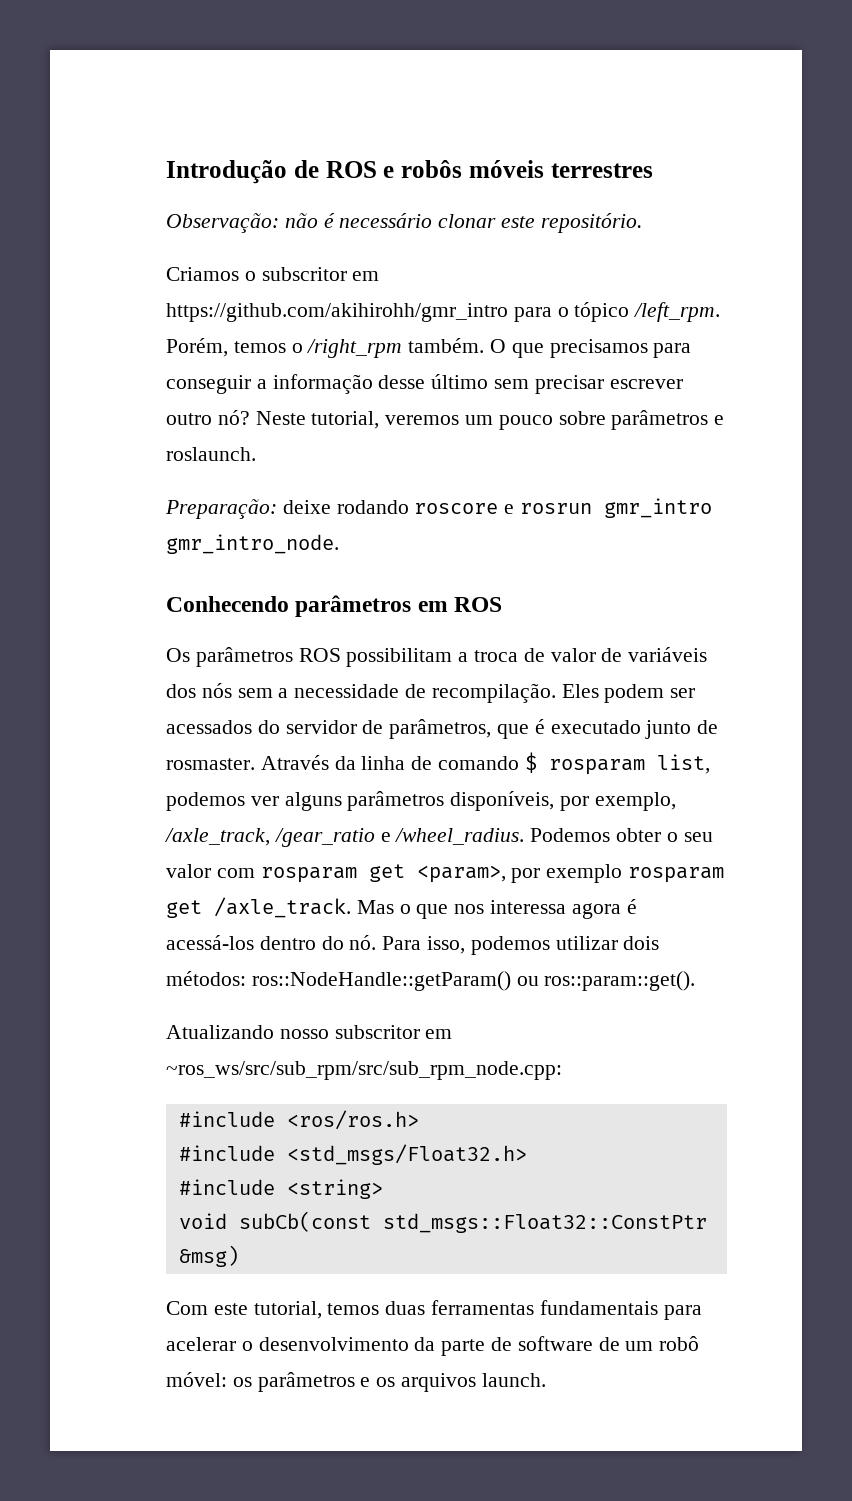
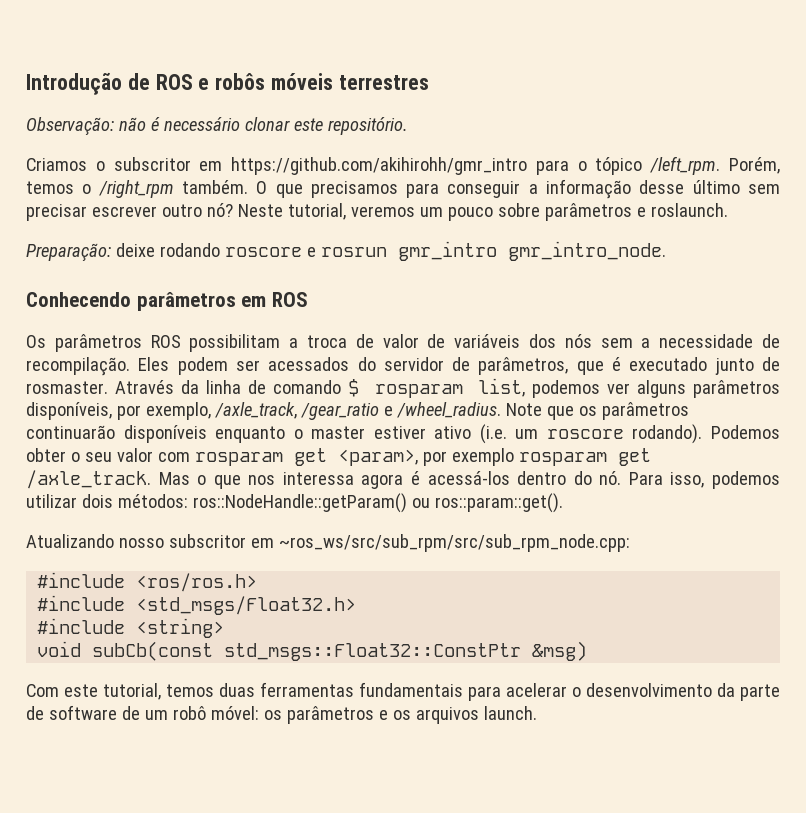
(525, 836) none -> [505,402,689,420] [26,424,703,444] Note que os parâmetros continuarão disponíveis enquanto o master estiver ativo (i.e. um roscore rodando).

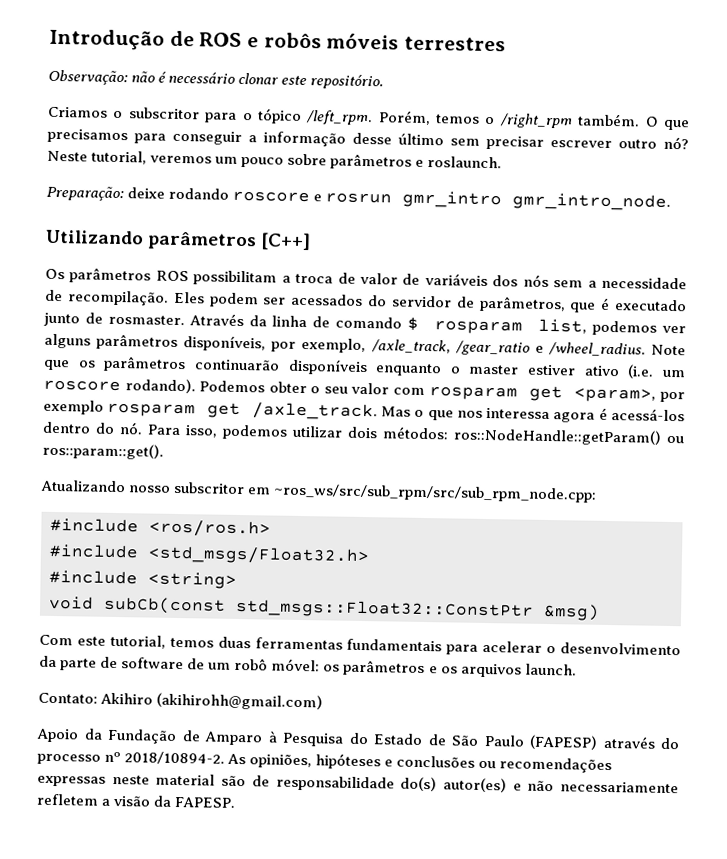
[199,157,528,175] em https://github.com/akihirohh/gmr_intro -> (200, 113) none
[26,292,308,311] Conhecendo parâmetros em ROS -> [45,229,312,251] Utilizando parâmetros [C++]
(537, 713) none -> [38,692,324,711] [36,728,680,750] [37,751,613,774] [37,773,679,794] [36,793,237,808] // Contato: Akihiro (akihirohh@gmail.com) // Apoio da Fundação de Amparo à Pesquisa do Estado de São Paulo (FAPESP) através do processo nº 2018/10894-2. As opiniões, hipóteses e conclusões ou recomendações expressas neste material são de responsabilidade do(s) autor(es) e não necessariamente refletem a visão da FAPESP.

